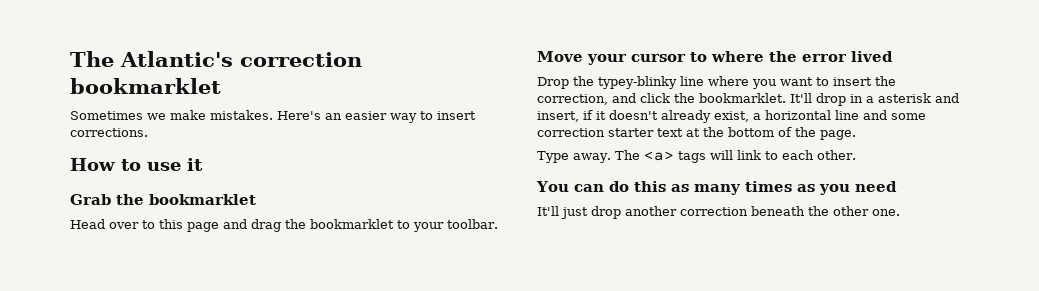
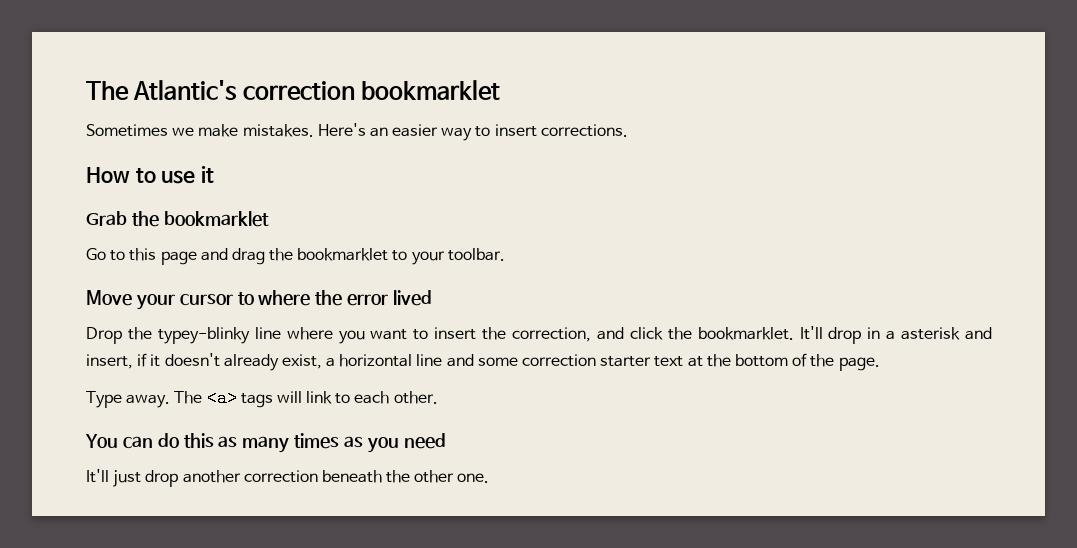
[70,219,139,229] Head over -> [86,248,106,260] Go

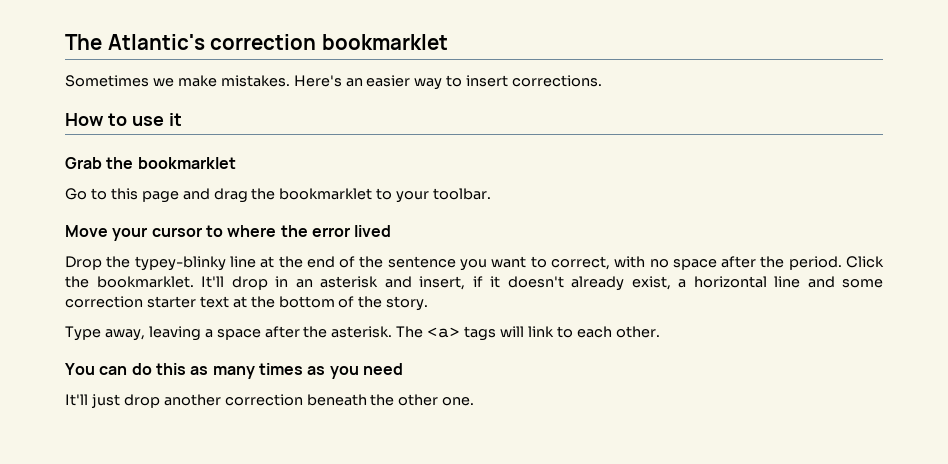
[286,327,663,344] where you want to insert the correction, and click -> [260,256,884,271] at the end of the sentence you want to correct, with no space after the period. Click
[886,331,896,340] a -> [295,279,313,288] an
[838,357,880,371] page. -> [386,296,429,311] story.
[126,394,171,408] away. -> [104,326,393,341] away, leaving a space after the asterisk.

